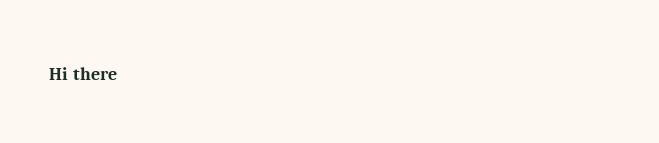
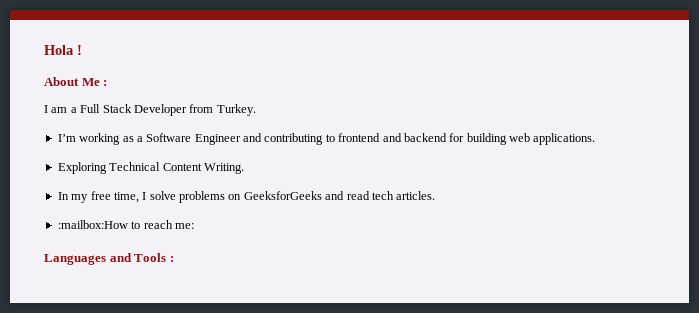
[49,67,117,80] Hi there -> [44,45,82,55] [44,77,108,86] [44,104,256,116] [57,133,596,145] [57,162,244,174] [57,191,436,203] [57,220,194,229] [44,253,174,265] Hola ! // About Me : // I am a Full Stack Developer from Turkey. // I’m working as a Software Engineer and contributing to frontend and backend for building web applications. // Exploring Technical Content Writing. // In my free time, I solve problems on GeeksforGeeks and read tech articles. // :mailbox:How to reach me: // Languages and Tools :

